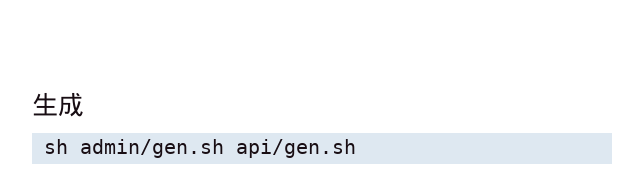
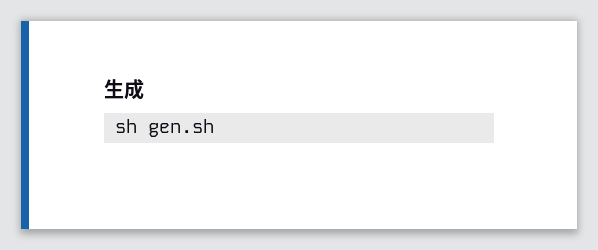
[80,139,356,158] admin/gen.sh api/gen.sh -> [148,119,215,137] gen.sh

